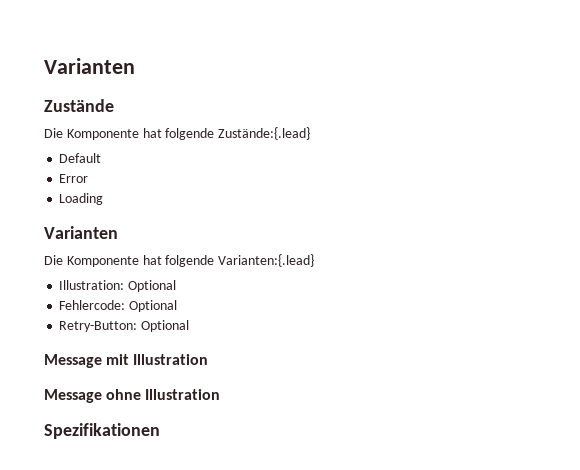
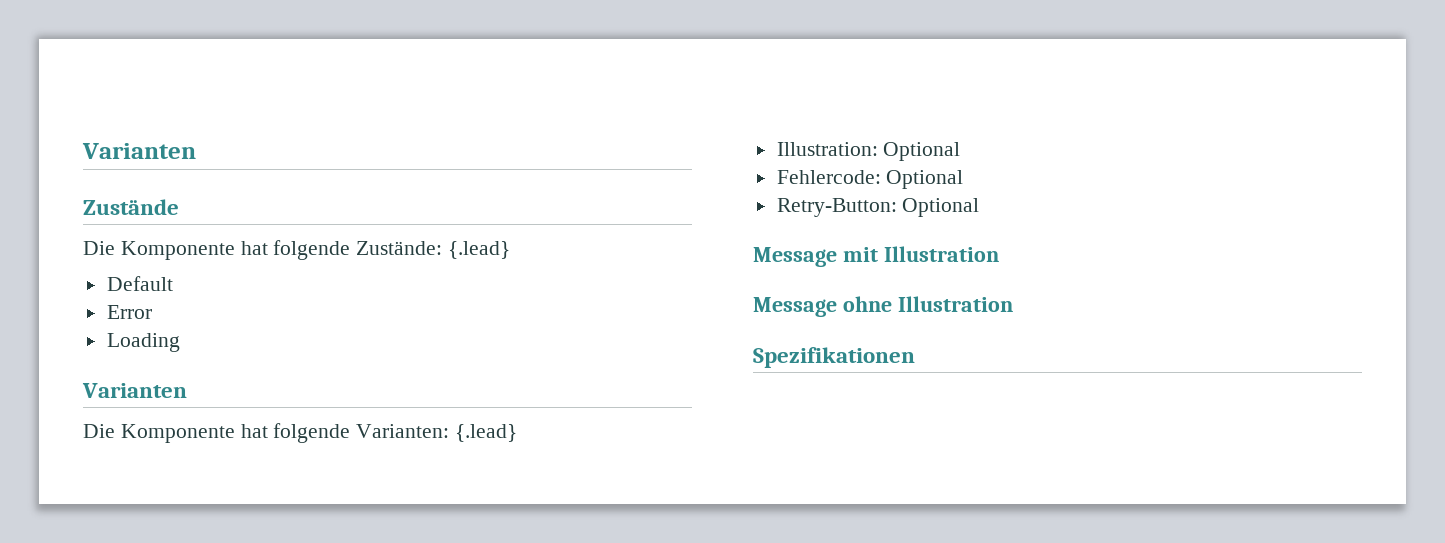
[218,127,311,140] Zustände:{.lead} -> [356,241,511,259] Zustände: {.lead}
[218,254,315,267] Varianten:{.lead} -> [356,424,518,442] Varianten: {.lead}

